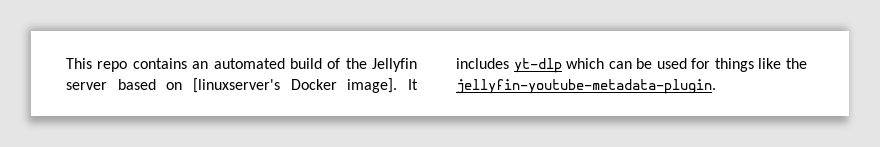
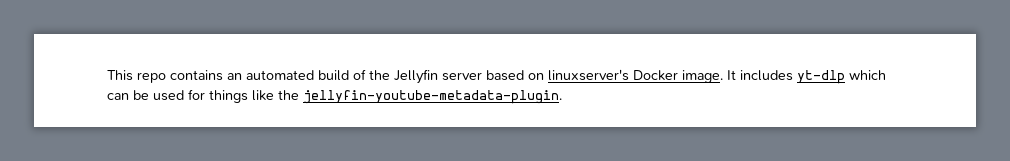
[192,78,398,93] [linuxserver's Docker image]. -> [548,69,723,83] linuxserver's Docker image.

